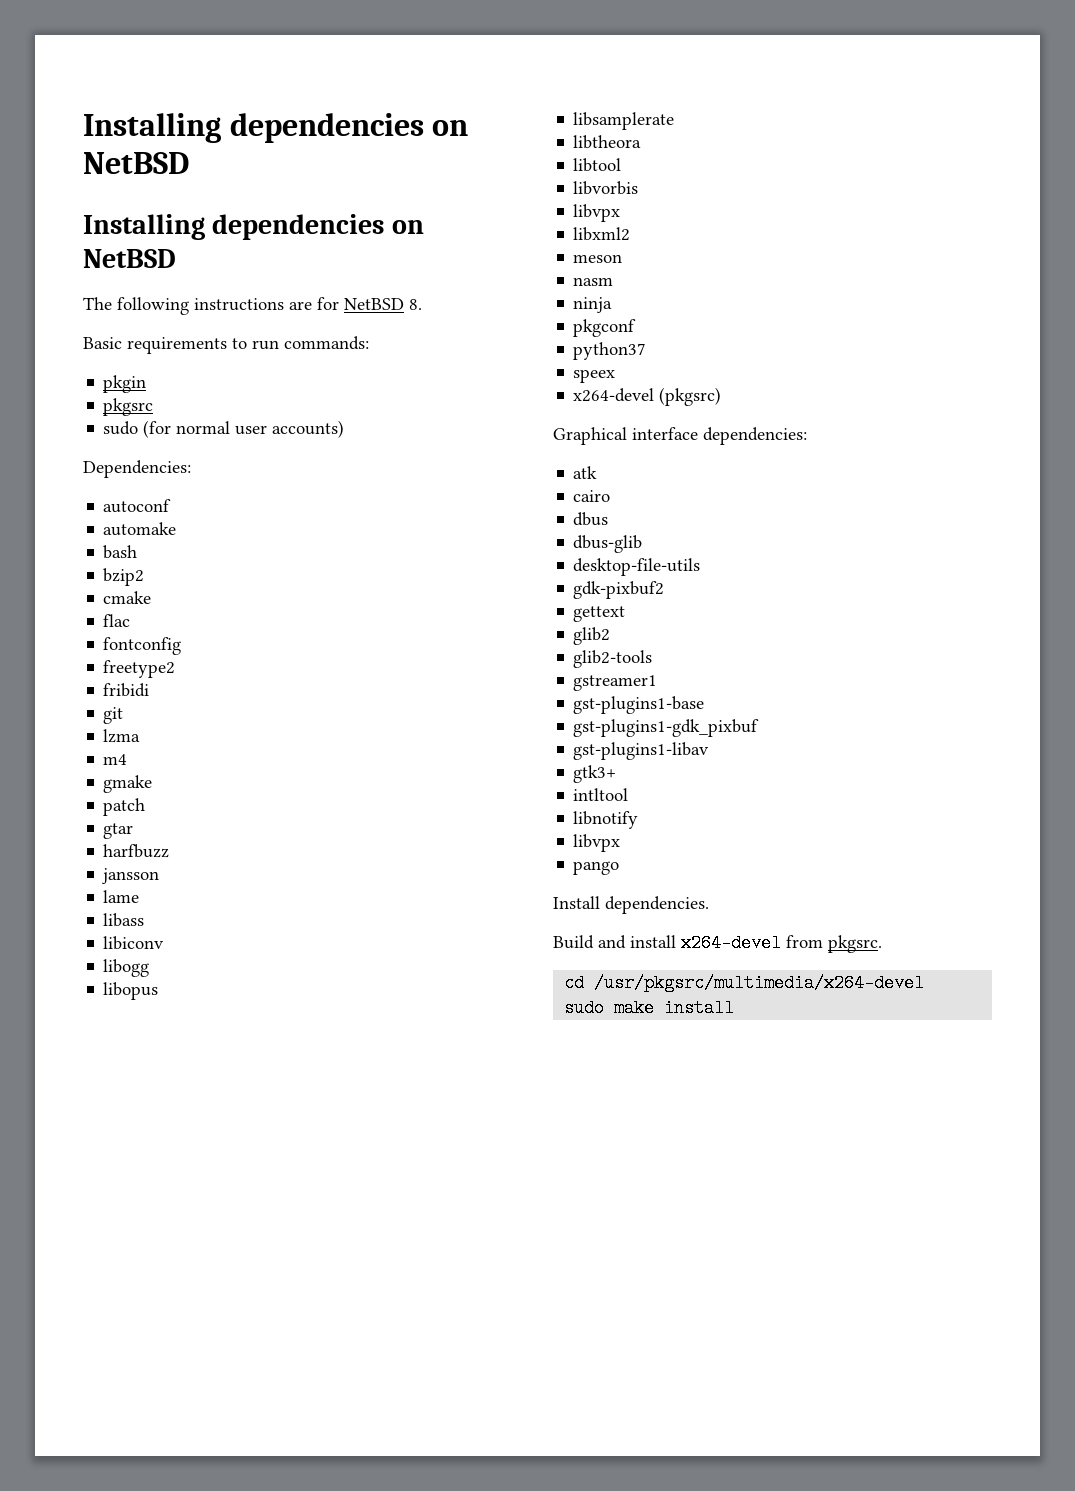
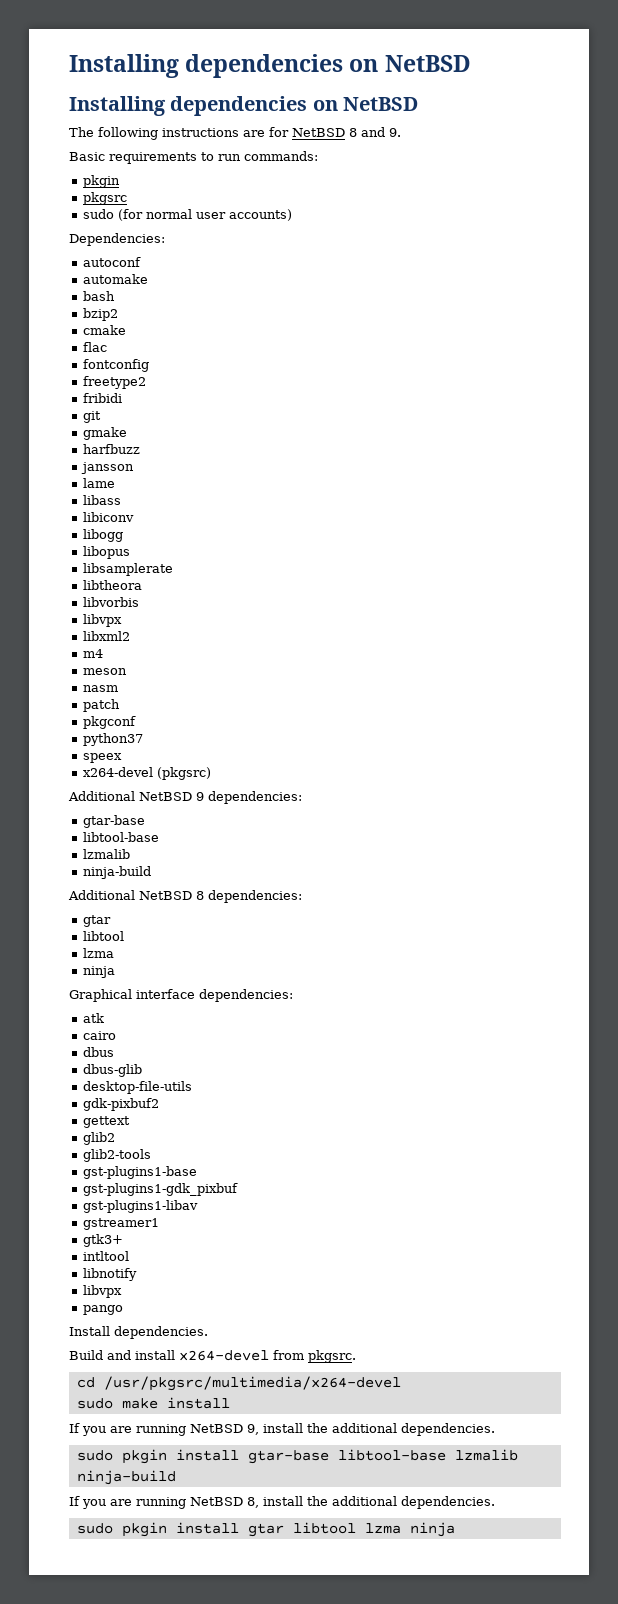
[409,299,422,310] 8. -> [349,127,401,137] 8 and 9.
[103,729,141,743] [103,754,128,765] // lzma // m4 -> (101, 417) none
[103,798,146,816] [103,823,134,839] // patch // gtar -> (127, 433) none
[573,158,622,172] // libtool -> (142, 585) none
(631, 234) none -> [82,649,103,658] // m4
[573,297,613,313] ninja -> [82,699,120,712] patch
(722, 396) none -> [68,791,302,804] [82,815,145,828] [82,832,159,842] [82,849,130,859] [82,866,151,879] [68,890,302,903] [82,915,111,927] [82,931,124,941] [82,948,114,958] [82,966,115,978] // Additional NetBSD 9 dependencies: // gtar-base // libtool-base // lzmalib // ninja-build // Additional NetBSD 8 dependencies: // gtar // libtool // lzma // ninja
[573,675,658,691] // gstreamer1 -> (151, 1155) none
(710, 751) none -> [82,1218,159,1230] // gstreamer1
(735, 1008) none -> [69,1423,495,1436] [76,1449,518,1464] [76,1470,176,1485] [69,1496,495,1509] [76,1522,455,1537] // If you are running NetBSD 9, install the additional dependencies. // sudo pkgin install gtar-base libtool-base lzmalib ninja-build // If you are running NetBSD 8, install the additional dependencies. // sudo pkgin install gtar libtool lzma ninja

